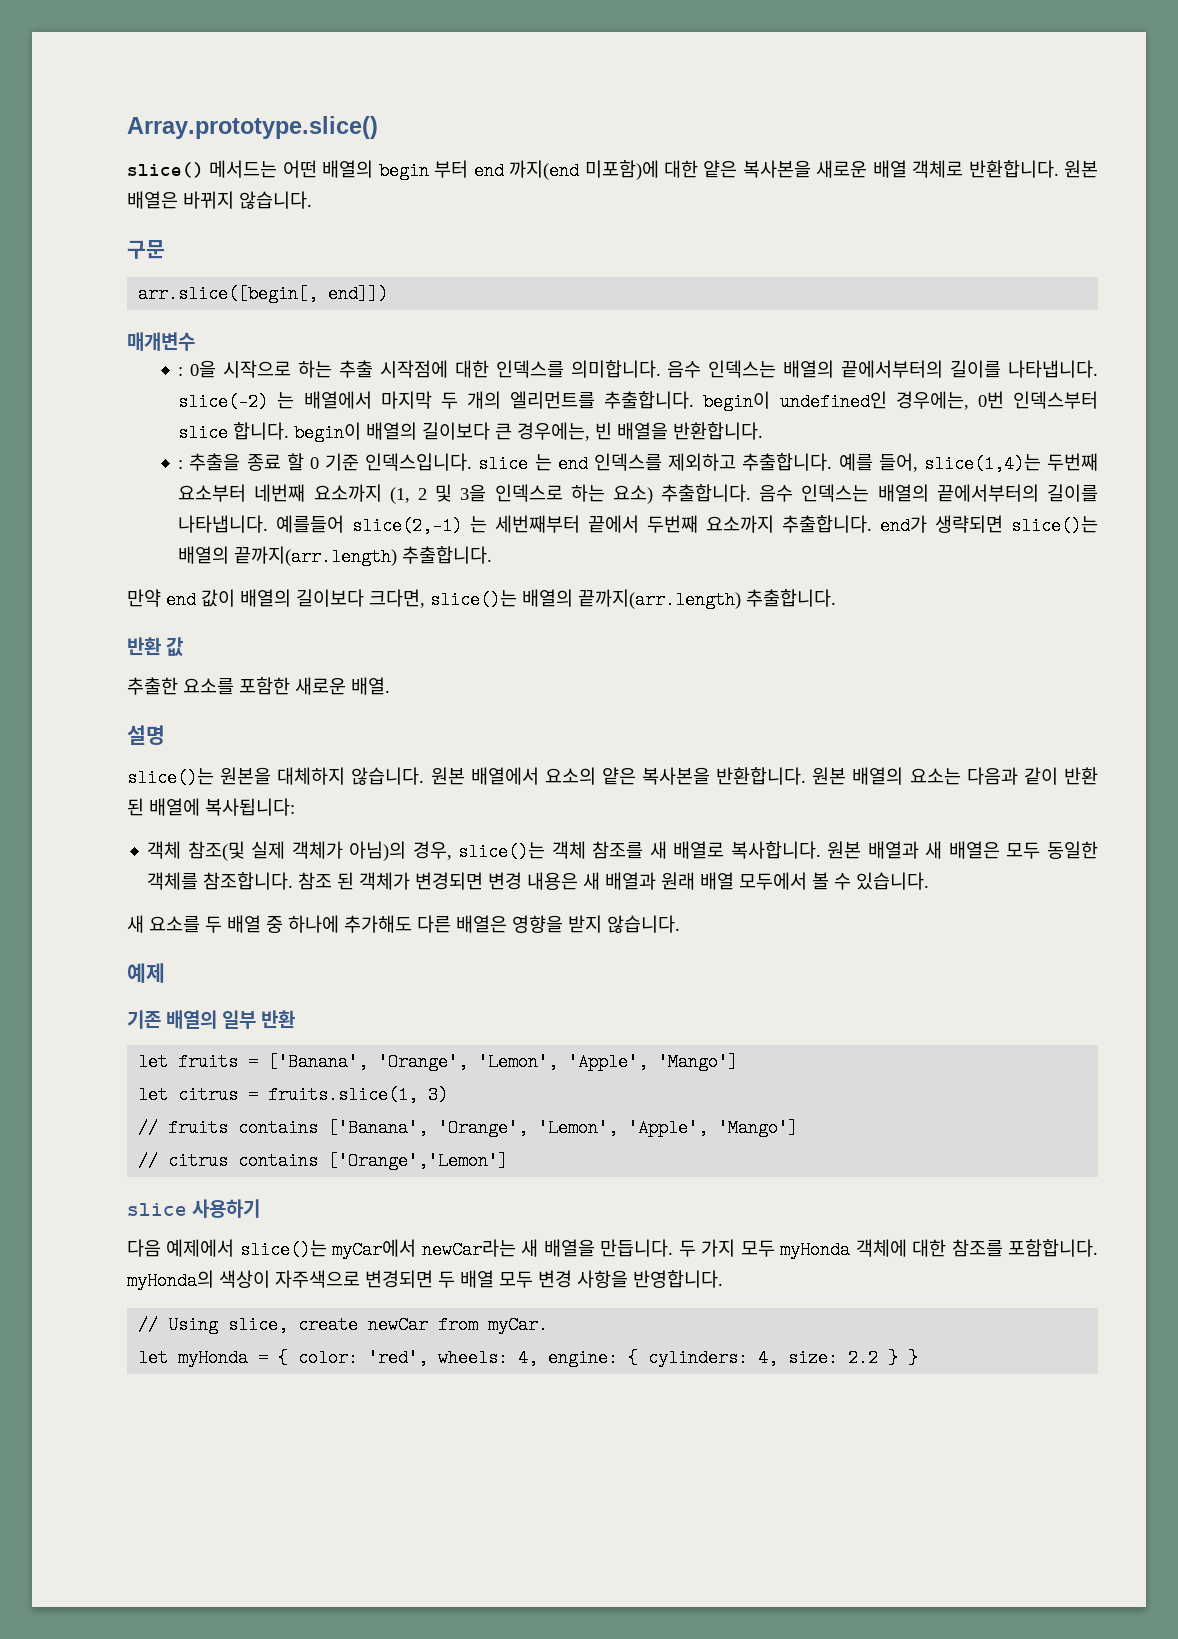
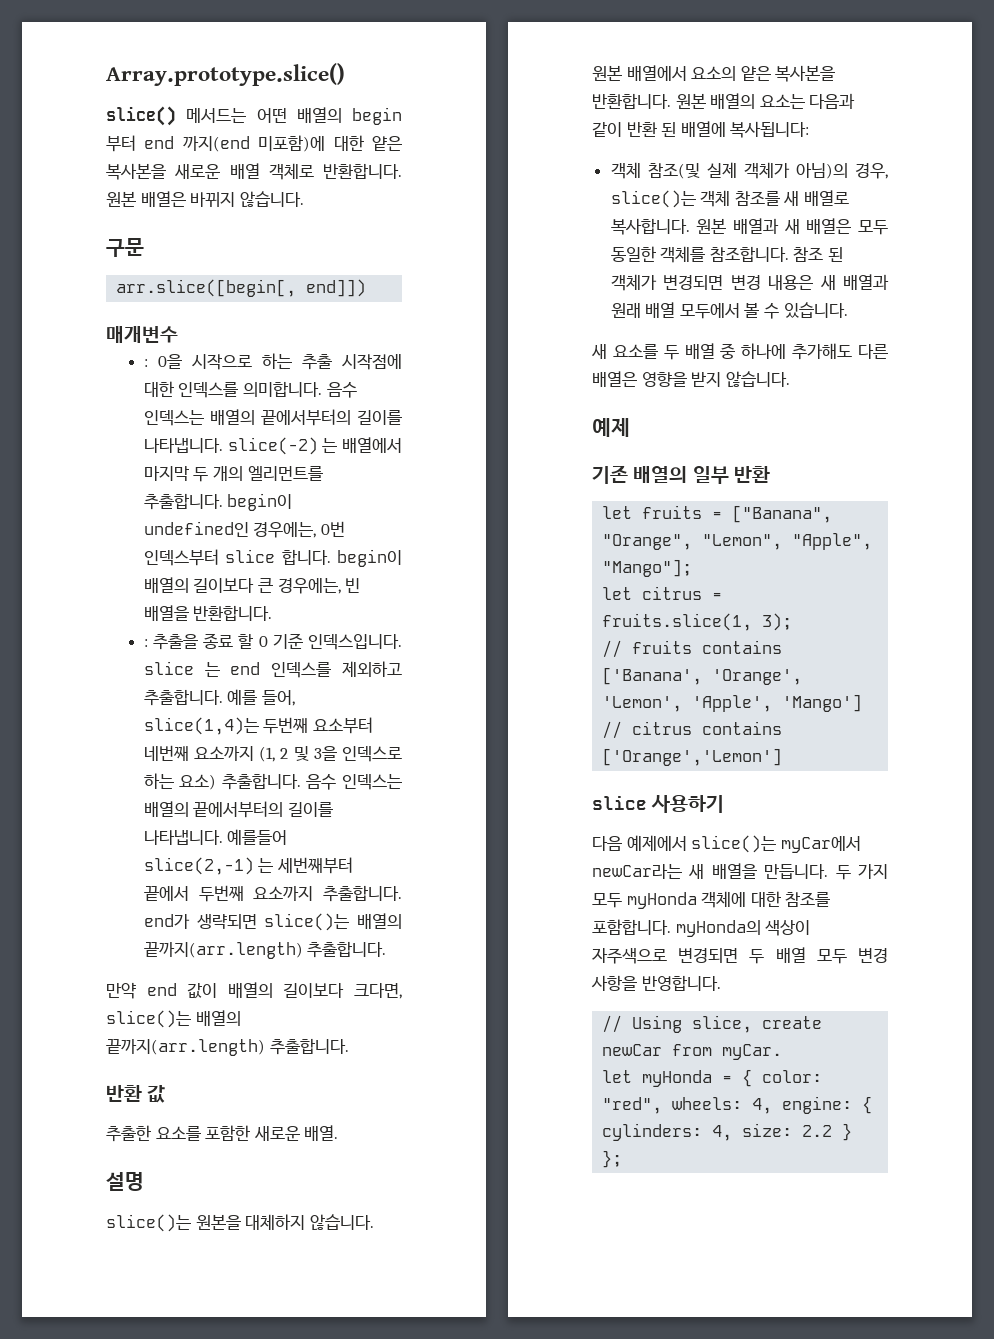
[268,1053,739,1071] ['Banana', 'Orange', 'Lemon', 'Apple', 'Mango'] -> [732,505,833,523] [602,533,873,550] [602,559,693,577] ["Banana", "Orange", "Lemon", "Apple", "Mango"];
[428,1086,449,1104] 3) -> [762,613,793,631] 3);
[368,1349,429,1367] 'red', -> [602,1097,663,1114] "red",
[908,1349,919,1367] } -> [602,1150,623,1168] };

